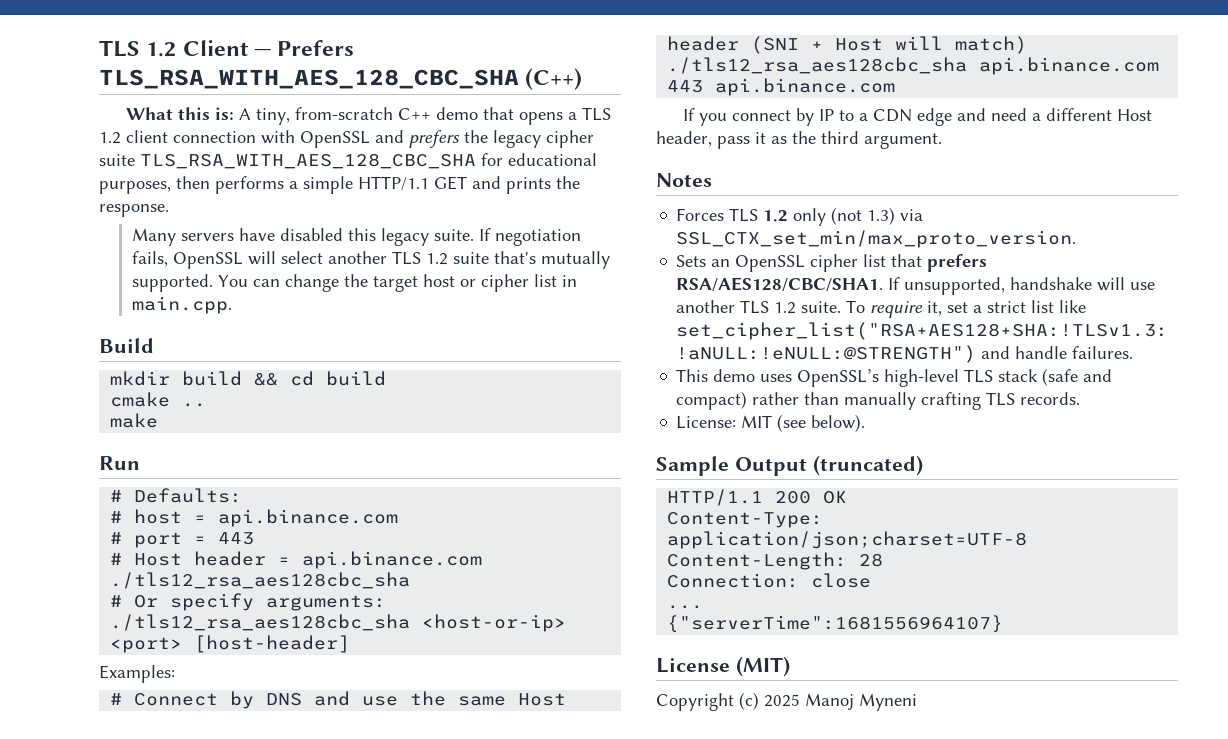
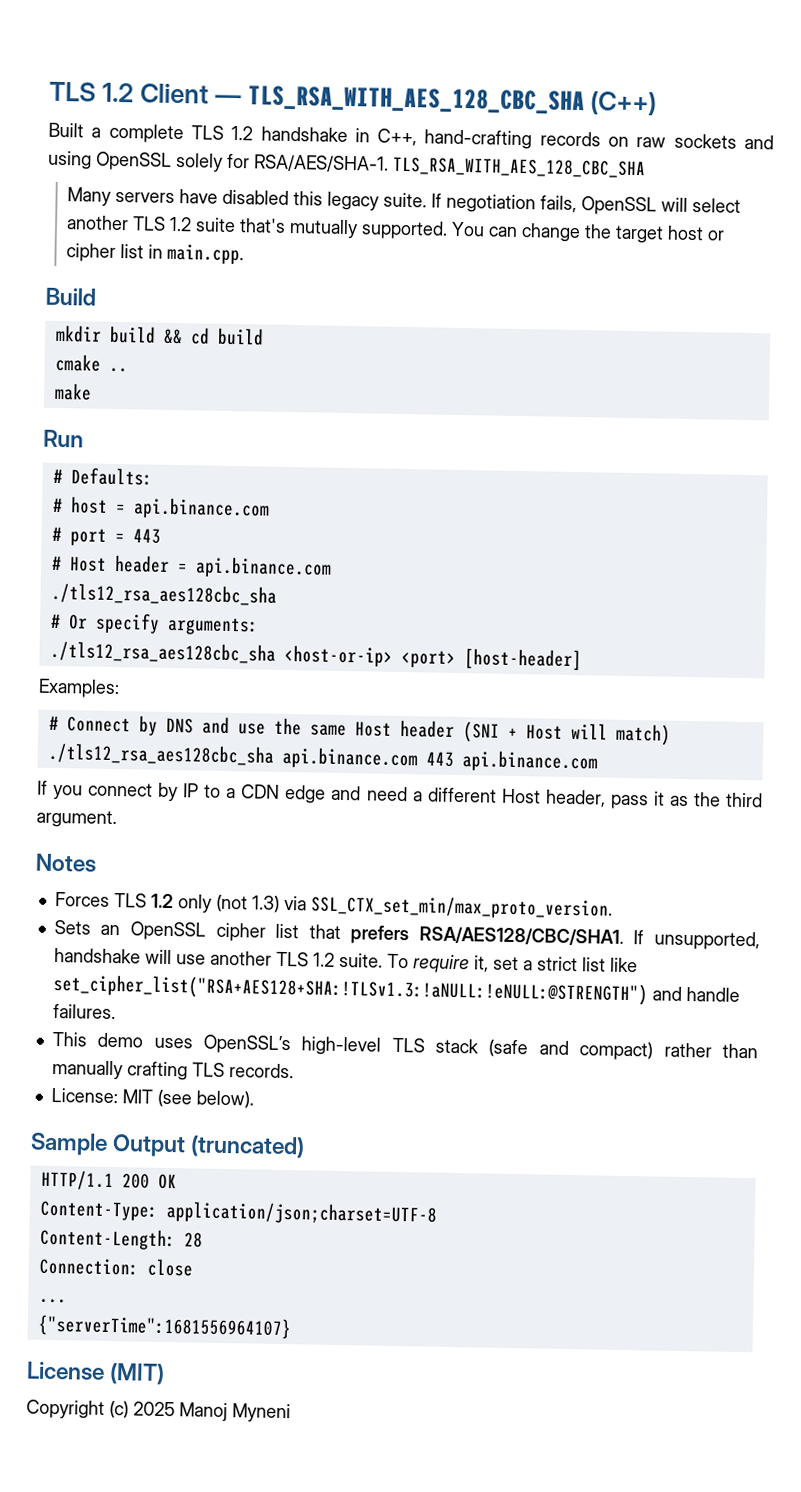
[277,40,355,56] Prefers -> (242, 99) none
[126,107,612,125] [99,130,594,148] [99,153,597,169] [99,176,580,194] [99,204,169,217] What this is: A tiny, from-scratch C++ demo that opens a TLS 1.2 client connection with OpenSSL and prefers the legacy cipher suite TLS_RSA_WITH_AES_128_CBC_SHA for educational purposes, then performs a simple HTTP/1.1 GET and prints the response. -> [48,122,774,150] [48,150,646,179] Built a complete TLS 1.2 handshake in C++, hand-crafting records on raw sockets and using OpenSSL solely for RSA/AES/SHA-1. TLS_RSA_WITH_AES_128_CBC_SHA

